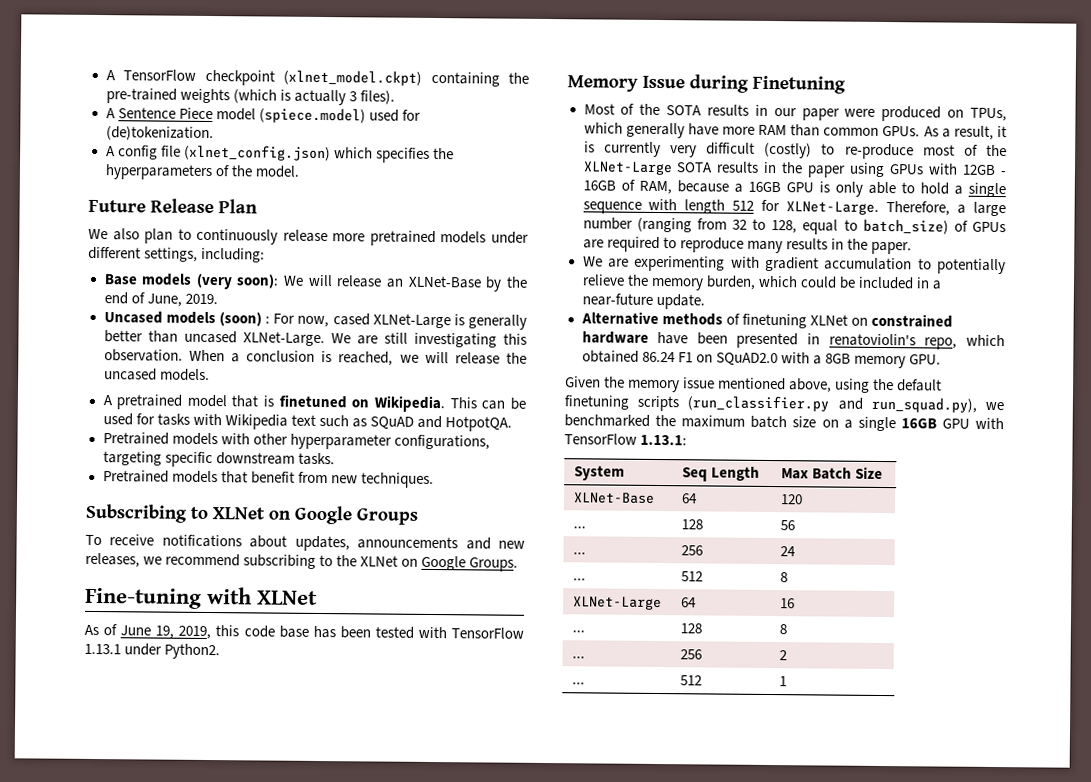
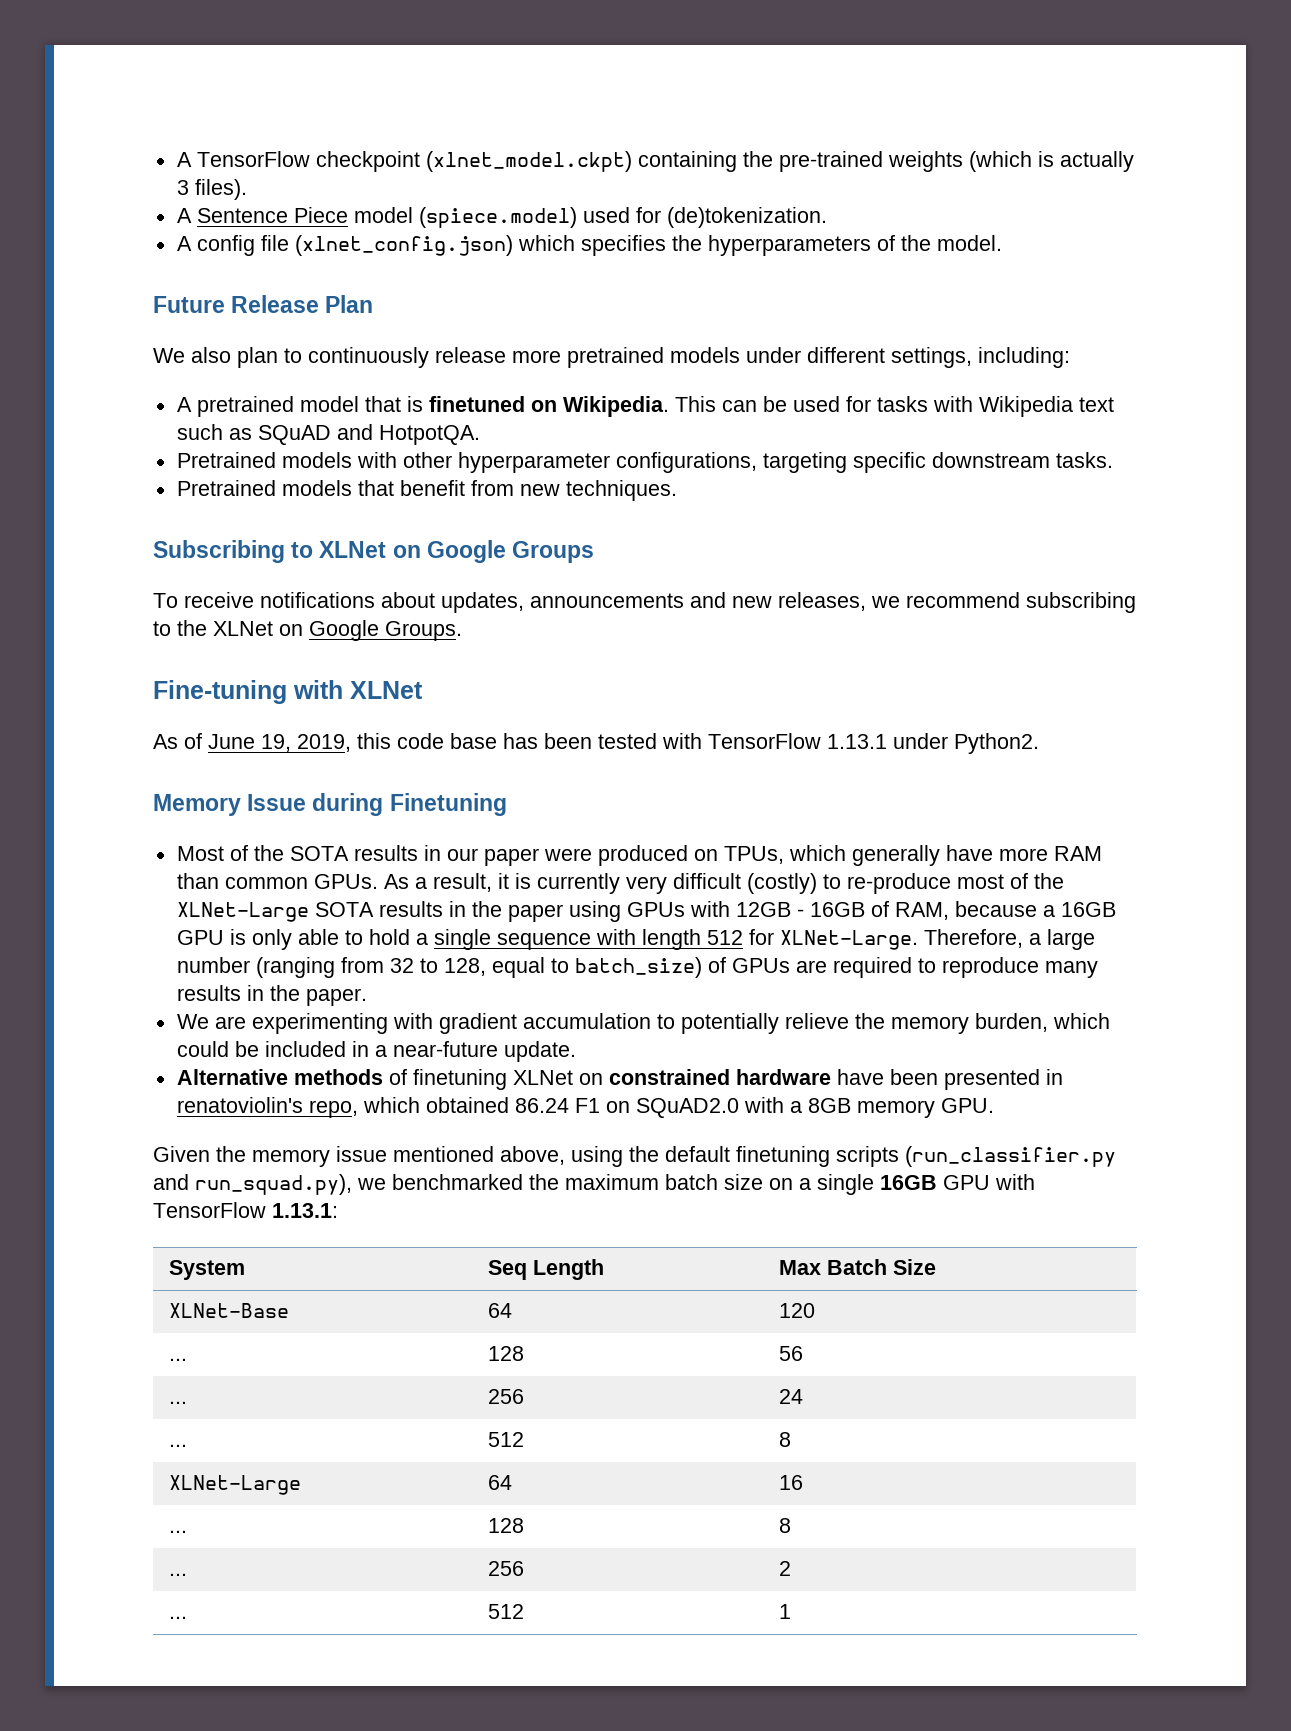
[103,273,528,292] [103,292,218,307] [103,311,527,330] [103,330,527,348] [103,349,527,366] [103,368,210,382] // Base models (very soon): We will release an XLNet-Base by the end of June, 2019. // Uncased models (soon) : For now, cased XLNet-Large is generally better than uncased XLNet-Large. We are still investigating this observation. When a conclusion is reached, we will release the uncased models. -> (1070, 357) none

